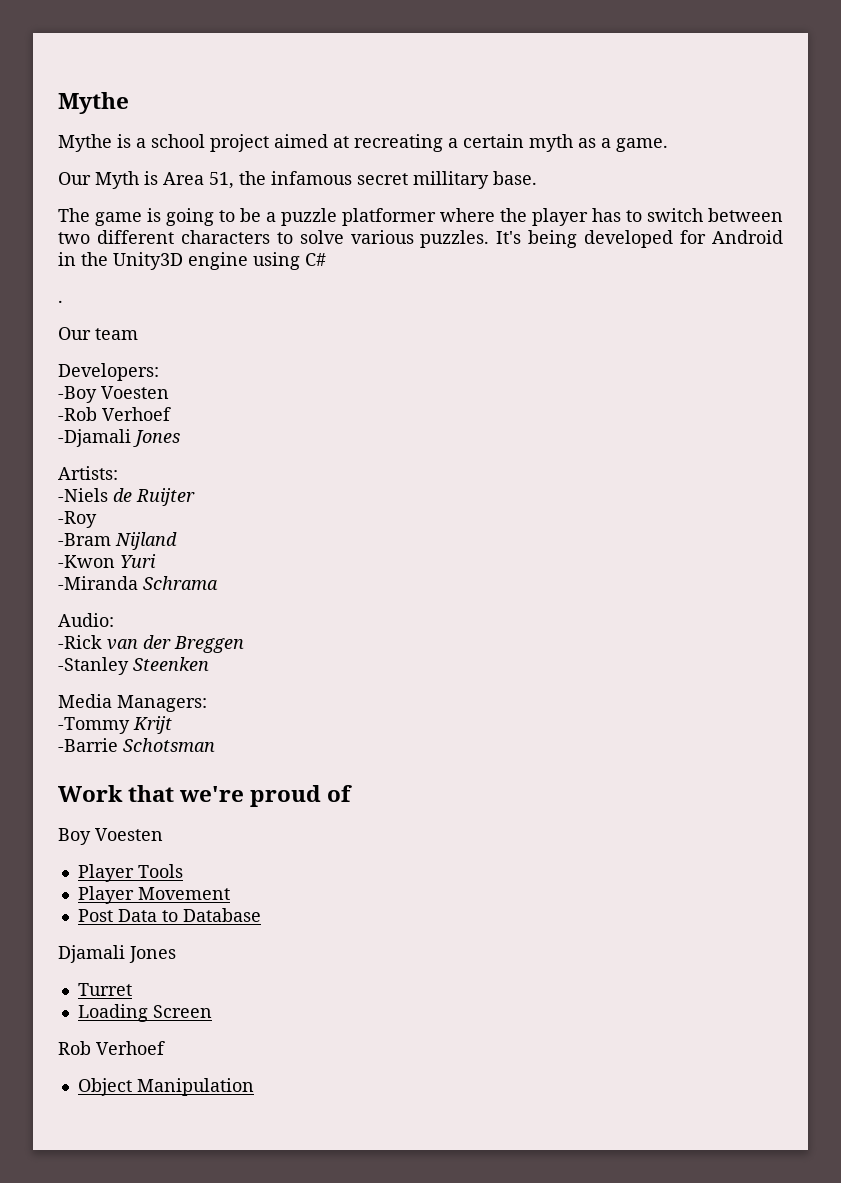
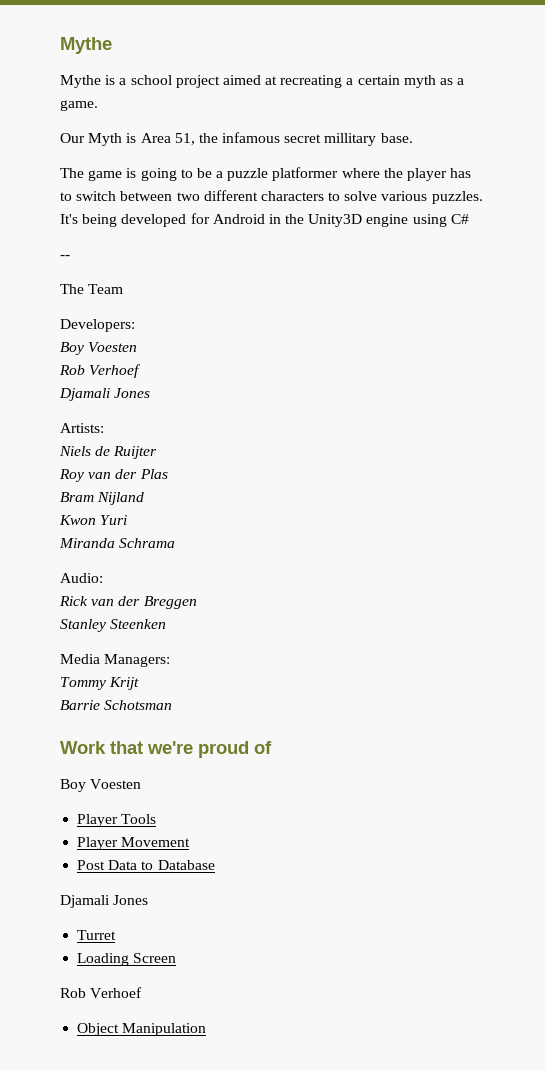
[58,300,63,303] [58,327,138,340] . // Our team -> [60,255,70,259] [60,284,124,294] -- // The Team
[58,386,169,403] [58,407,171,421] [58,429,131,447] -Boy Voesten // -Rob Verhoef // -Djamali -> [60,342,138,355] [59,364,142,378] [59,388,110,401] Boy Voesten // Rob Verhoef // Djamali
[58,488,108,502] -Niels -> [59,446,91,456] Niels
[58,511,97,528] [58,533,111,546] -Roy // -Bram -> [59,469,168,482] [60,492,94,502] Roy van der Plas // Bram
[58,555,115,568] -Kwon -> [59,515,96,525] Kwon
[58,576,138,590] -Miranda -> [59,538,115,548] Miranda
[58,635,102,649] -Rick -> [59,596,88,606] Rick
[58,657,129,675] -Stanley -> [60,619,106,632] Stanley
[58,717,130,734] -Tommy -> [60,677,106,690] Tommy
[58,738,118,752] -Barrie -> [60,700,100,710] Barrie

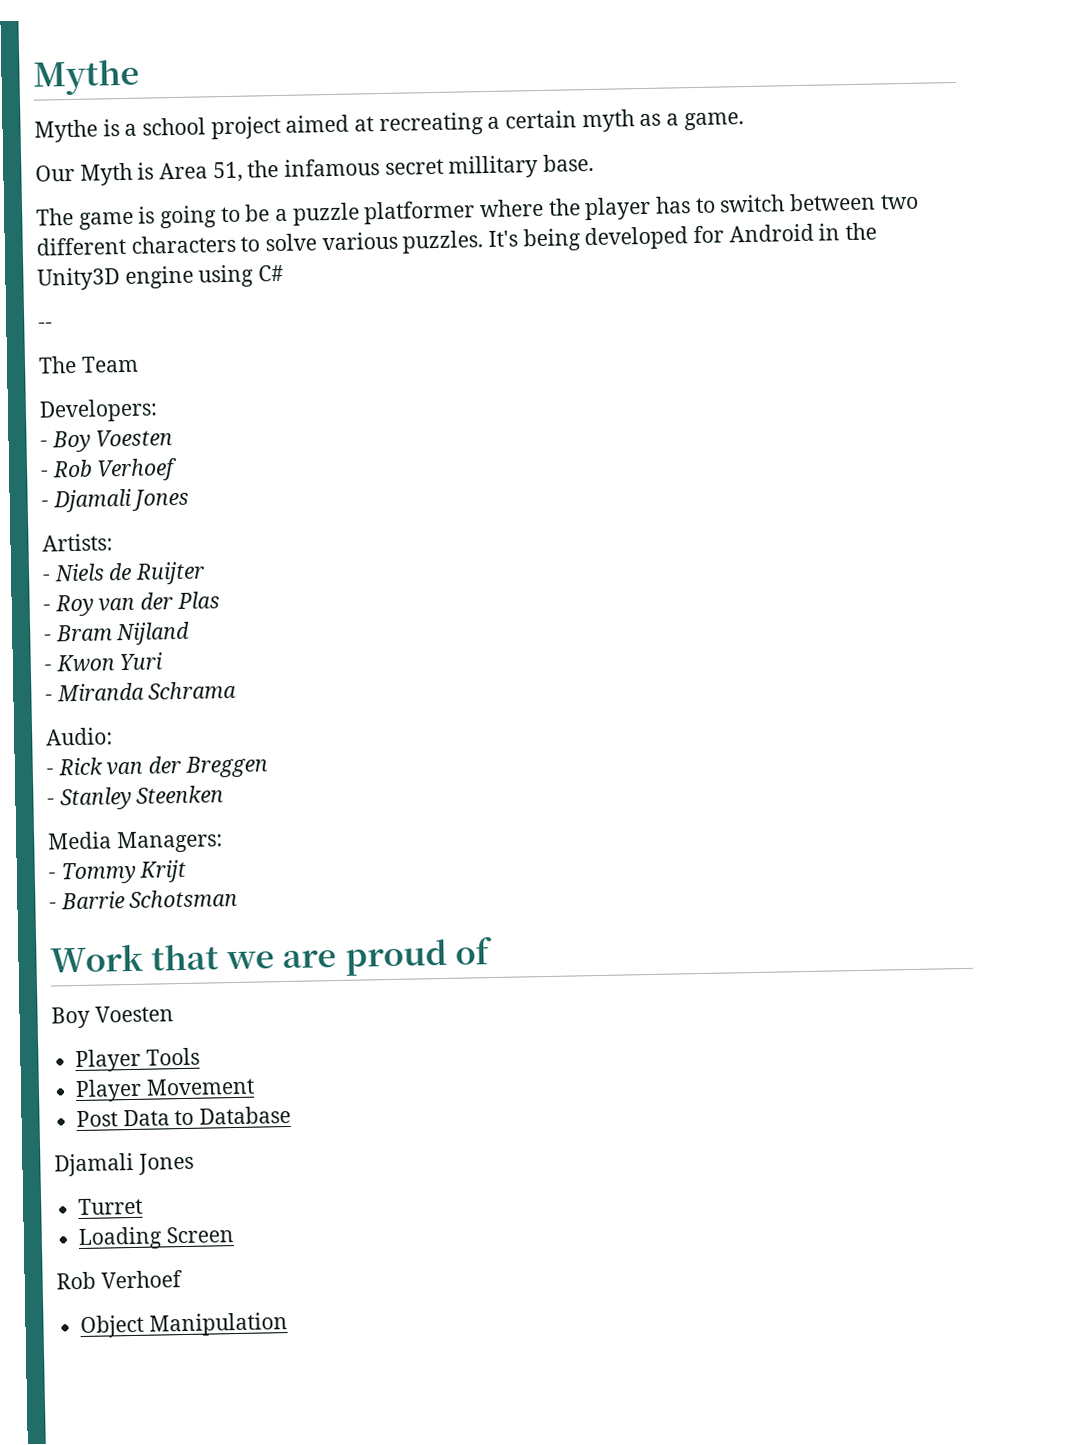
[60,342,138,355] [59,364,142,378] Boy Voesten // Rob Verhoef // -> [40,429,174,453] [41,457,179,482] [41,500,49,508] - Boy Voesten // - Rob Verhoef // -
(104, 428) none -> [43,574,51,582] -
(158, 452) none -> [43,604,51,612] -
(168, 474) none -> [44,634,52,642] -
(145, 498) none -> [44,664,52,672] -
(128, 520) none -> [45,694,53,702] -
(103, 578) none -> [46,768,54,776] -
(197, 602) none -> [47,798,55,806] -
(171, 660) none -> [48,872,56,880] -
(140, 683) none -> [49,902,57,910] -
[147,741,193,754] we're -> [225,950,338,970] we are

